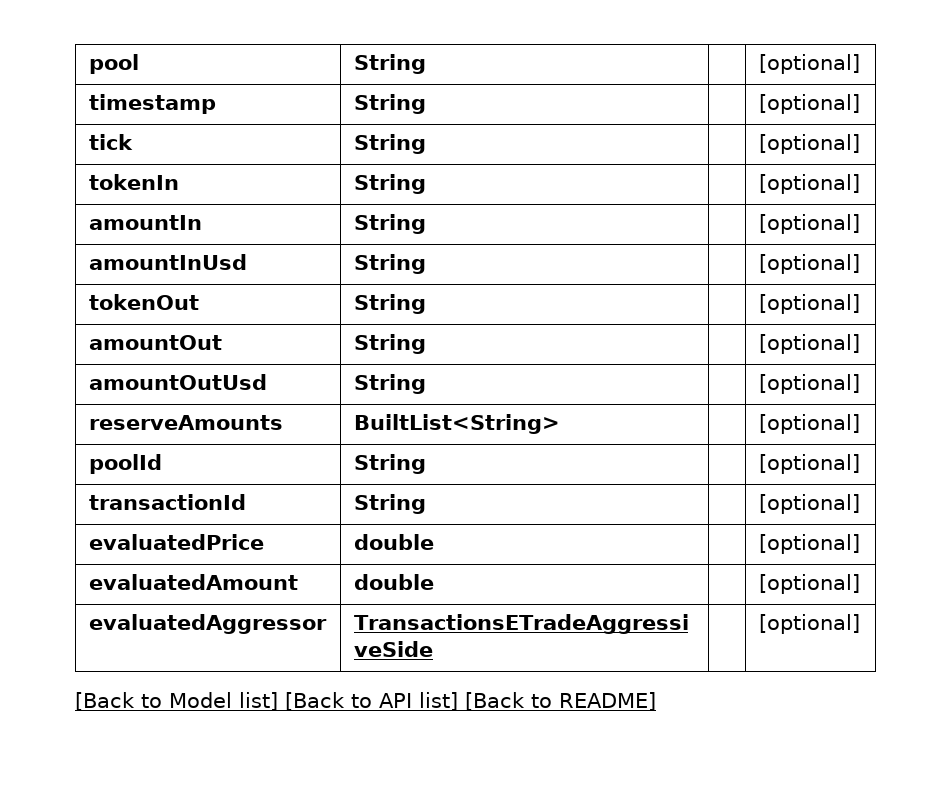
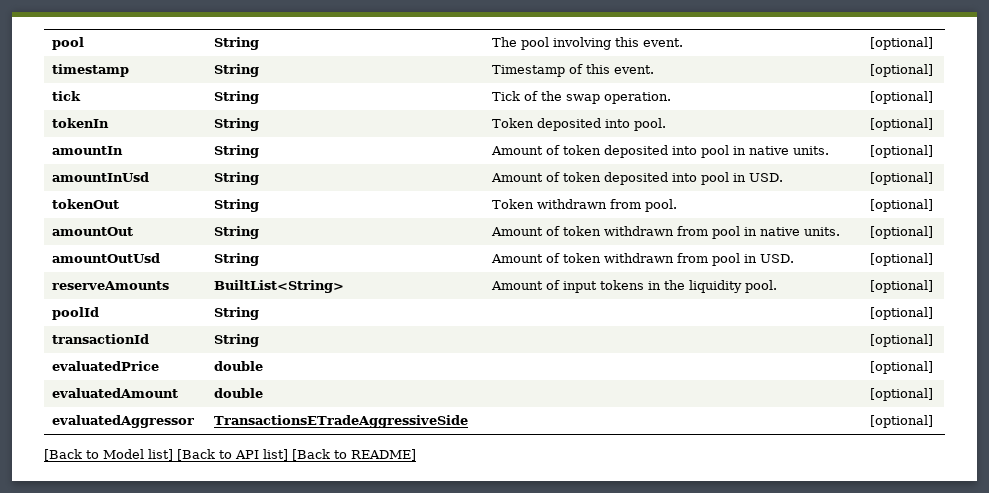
(426, 64) none -> [491,37,683,50] The pool involving this event.
(426, 104) none -> [491,64,654,77] Timestamp of this event.
(426, 144) none -> [491,91,671,104] Tick of the swap operation.
(426, 184) none -> [491,118,666,131] Token deposited into pool.
[758,214,860,234] [88,254,247,270] [353,254,426,274] | [optional] // amountInUsd | String | -> [490,145,829,158] [869,145,933,158] [51,172,149,182] [213,172,259,185] [490,172,783,185] Amount of token deposited into pool in native units. | [optional] // amountInUsd | String | Amount of token deposited into pool in USD.
(426, 304) none -> [491,199,677,212] Token withdrawn from pool.
[758,334,860,354] [88,374,267,390] [353,374,426,394] [758,374,860,394] [88,415,283,430] [353,414,560,434] | [optional] // amountOutUsd | String | | [optional] // reserveAmounts | BuiltList<String> | -> [490,226,840,239] [869,226,933,239] [51,253,160,263] [213,253,259,266] [490,253,794,266] [869,253,933,266] [51,281,169,290] [213,280,344,293] [490,280,777,293] Amount of token withdrawn from pool in native units. | [optional] // amountOutUsd | String | Amount of token withdrawn from pool in USD. | [optional] // reserveAmounts | BuiltList<String> | Amount of input tokens in the liquidity pool.

